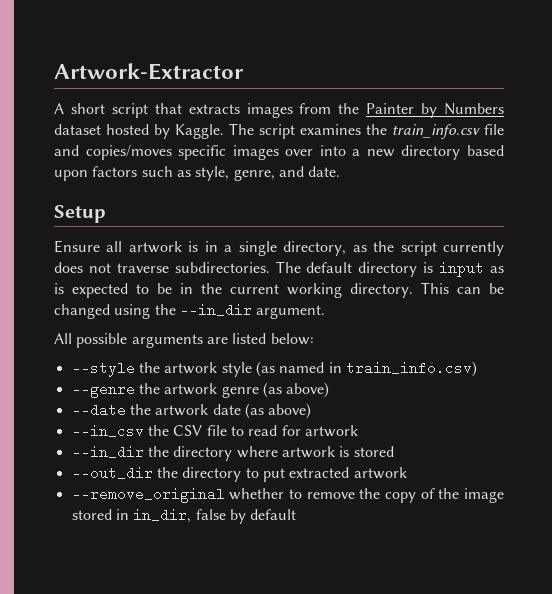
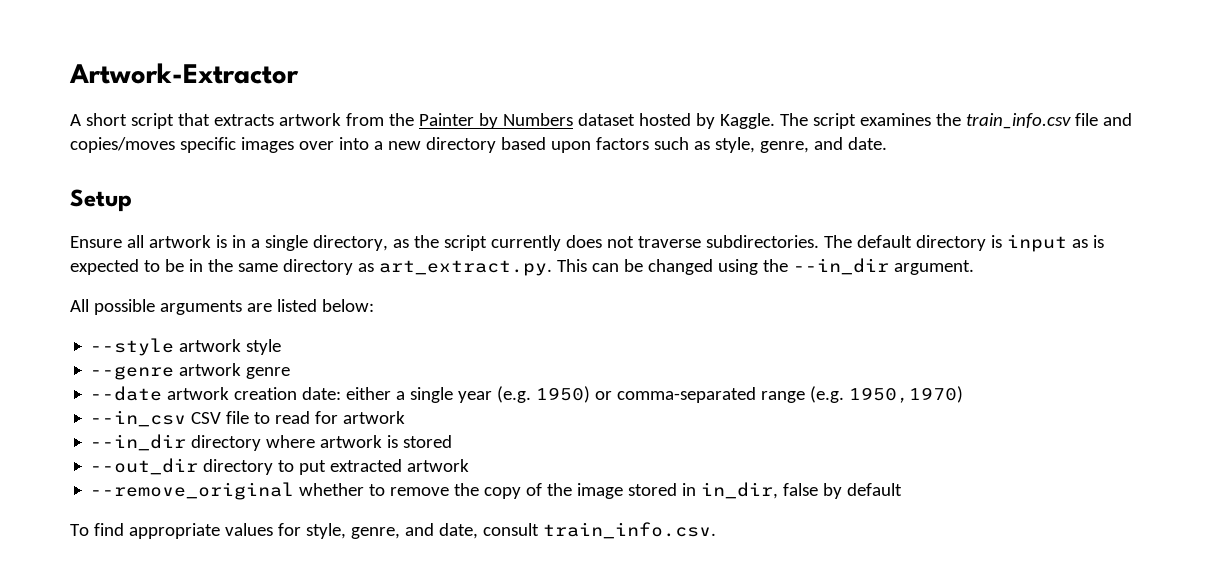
[246,103,293,118] images -> [278,113,341,126] artwork
[230,283,413,298] current working directory. -> [237,259,552,276] same directory as art_extract.py.
[138,362,160,373] the -> (175, 347) none
[255,361,477,377] (as named in train_info.csv) -> (282, 347) none
[138,383,160,394] the -> (175, 373) none
[262,382,330,398] (as above) -> (291, 373) none
[129,403,312,419] the artwork date (as above) -> [167,386,964,403] artwork creation date: either a single year (e.g. 1950) or comma-separated range (e.g. 1950,1970)
[147,425,169,436] the -> (187, 418) none
[147,446,169,457] the -> (187, 442) none
[156,467,178,478] the -> (199, 466) none
(297, 514) none -> [70,522,716,539] // To find appropriate values for style, genre, and date, consult train_info.csv.

